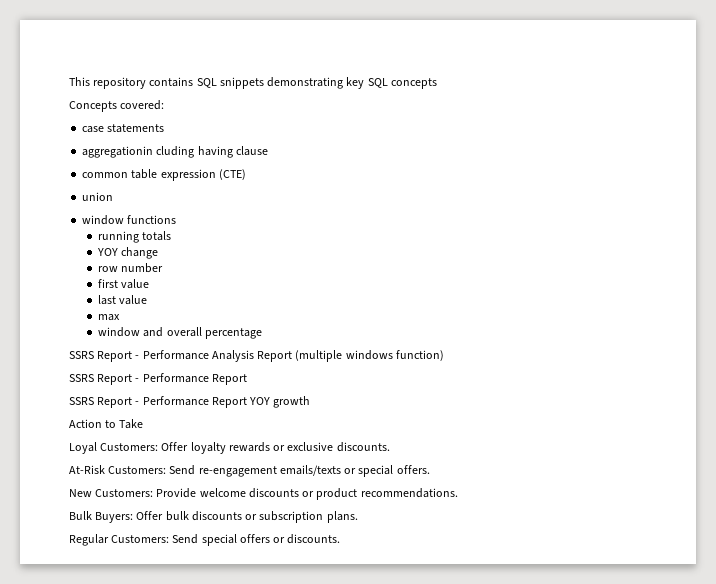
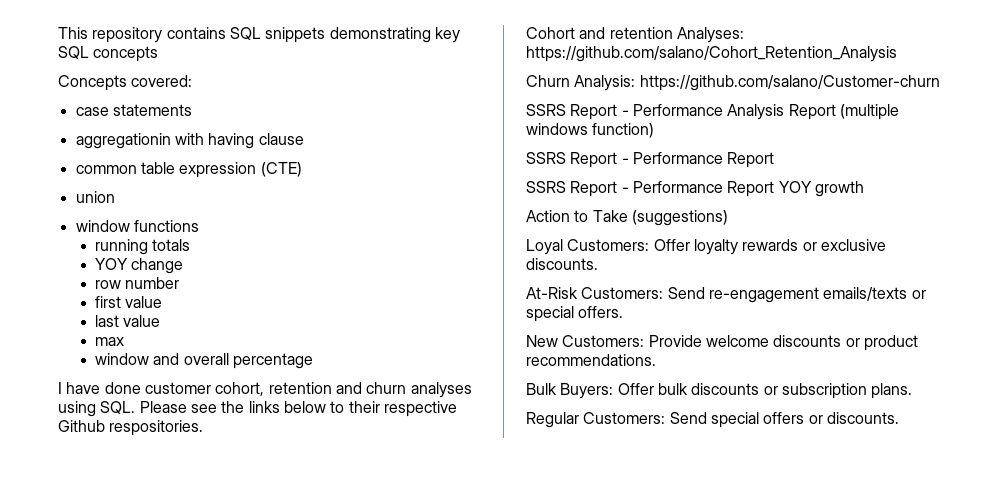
[156,146,195,158] cluding -> [174,133,204,145] with
(262, 333) none -> [58,382,472,398] [58,401,457,417] [58,420,204,436] [526,27,744,43] [526,46,897,62] [526,75,940,91] // I have done customer cohort, retention and churn analyses using SQL. Please see the links below to their respective Github respositories. // Cohort and retention Analyses: https://github.com/salano/Cohort_Retention_Analysis // Churn Analysis: https://github.com/salano/Customer-churn
(144, 424) none -> [631,210,728,226] (suggestions)

